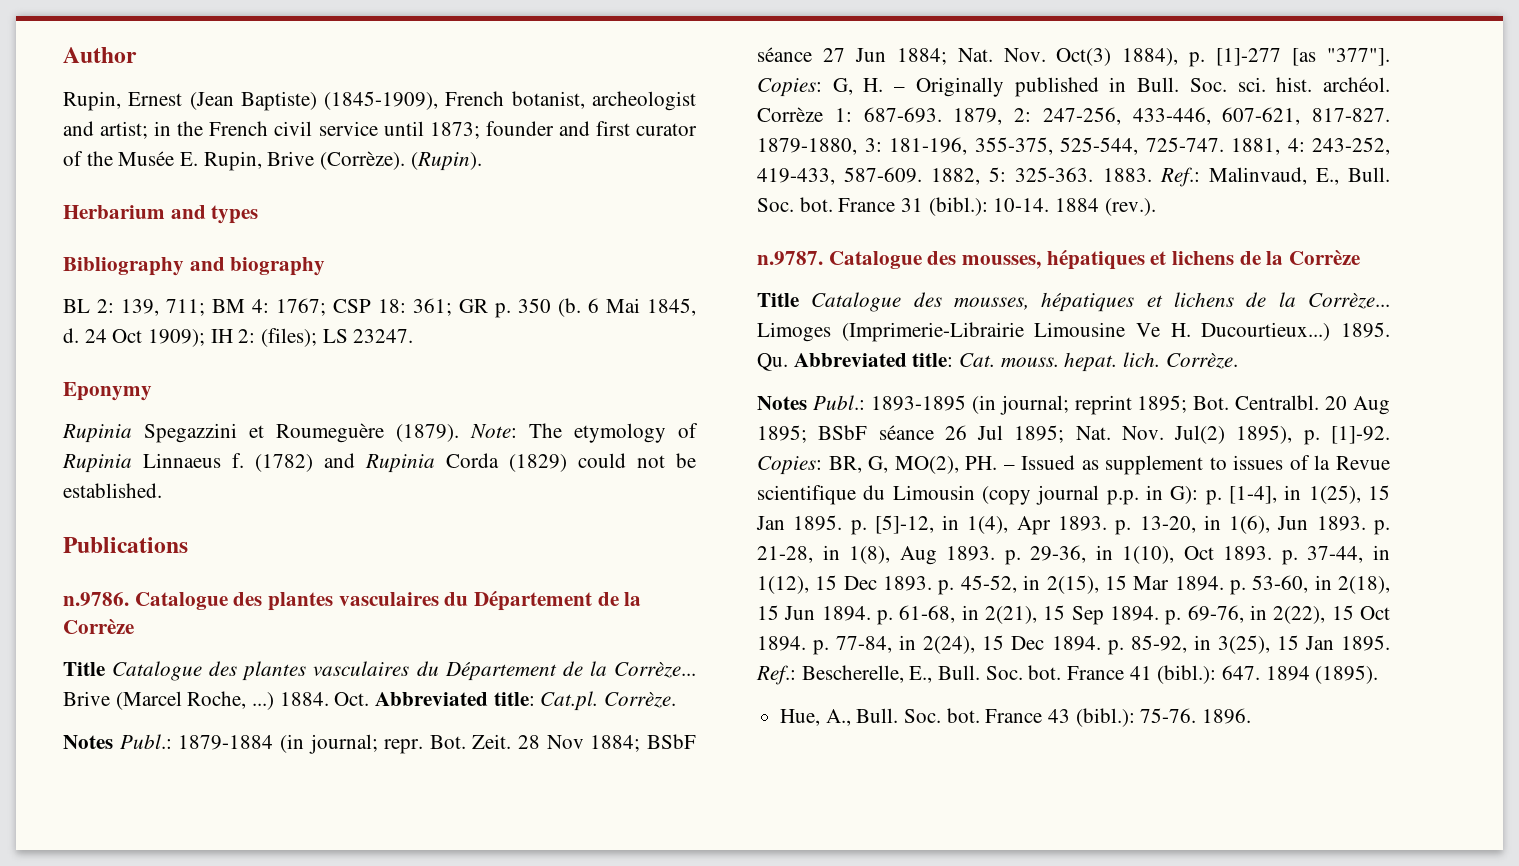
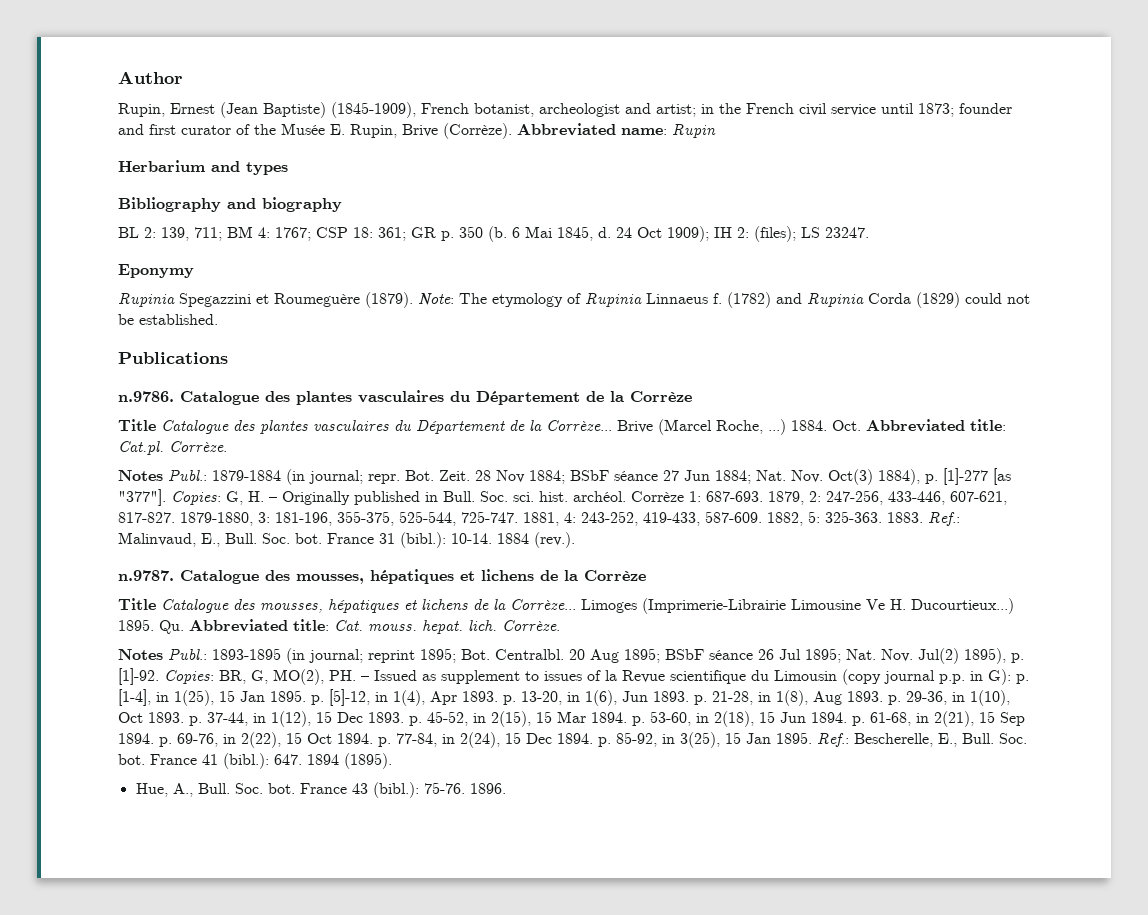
[410,152,482,171] (Rupin). -> [517,123,716,138] Abbreviated name: Rupin

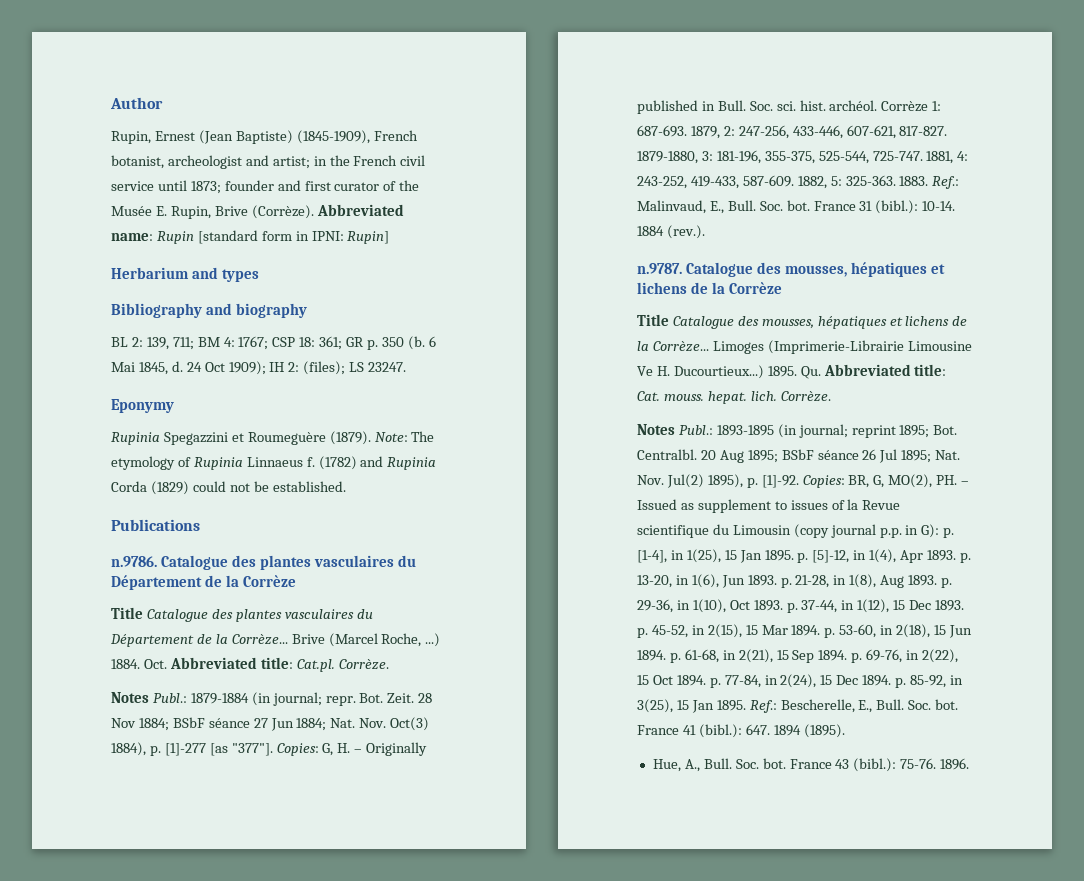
(716, 131) none -> [197,230,390,244] [standard form in IPNI: Rupin]

